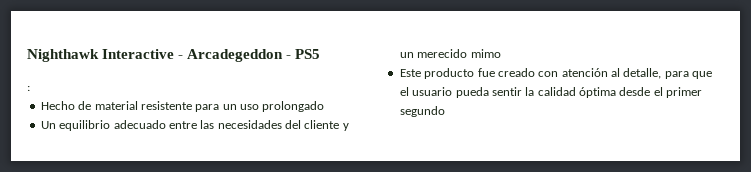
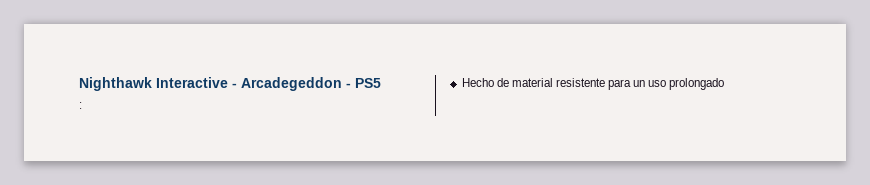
[40,120,349,131] [399,49,501,58] [399,68,713,79] [399,87,703,98] [399,106,445,117] // Un equilibrio adecuado entre las necesidades del cliente y un merecido mimo // Este producto fue creado con atención al detalle, para que el usuario pueda sentir la calidad óptima desde el primer segundo -> (725, 84) none

